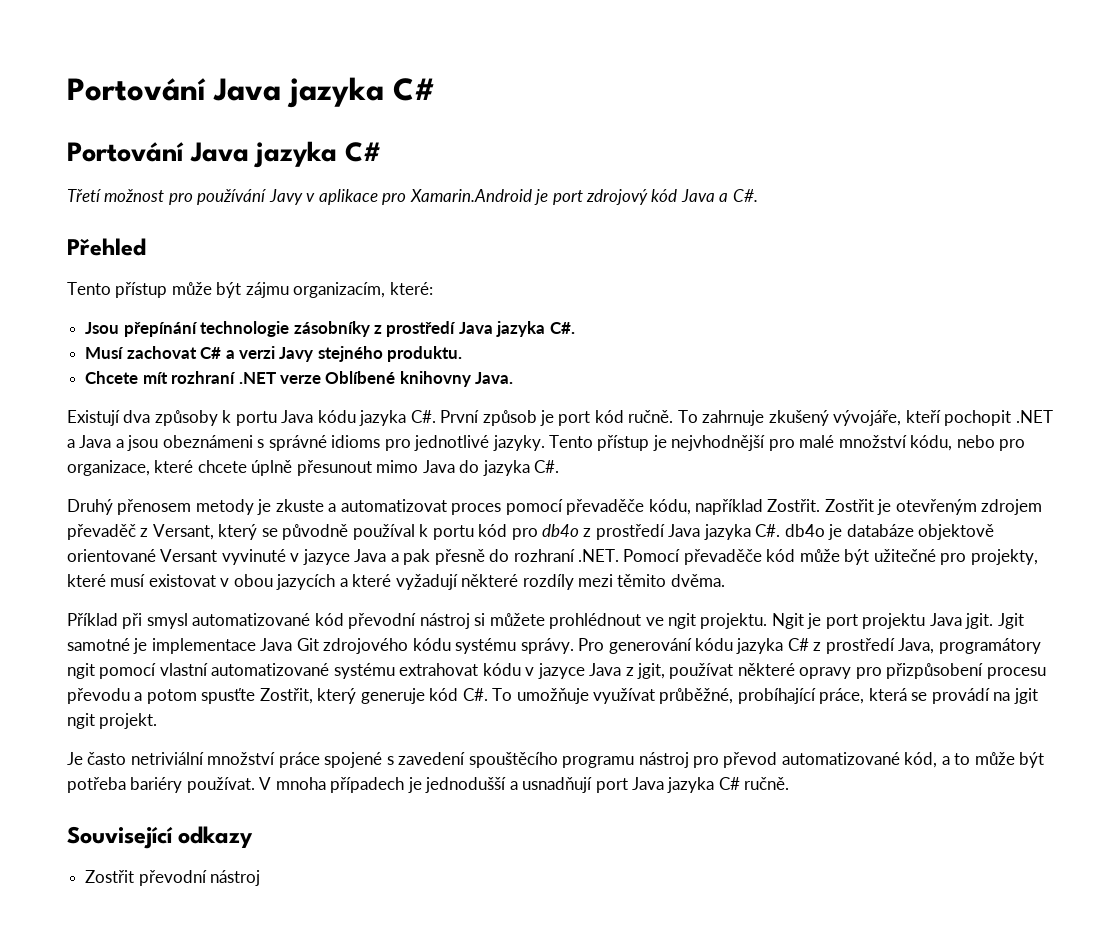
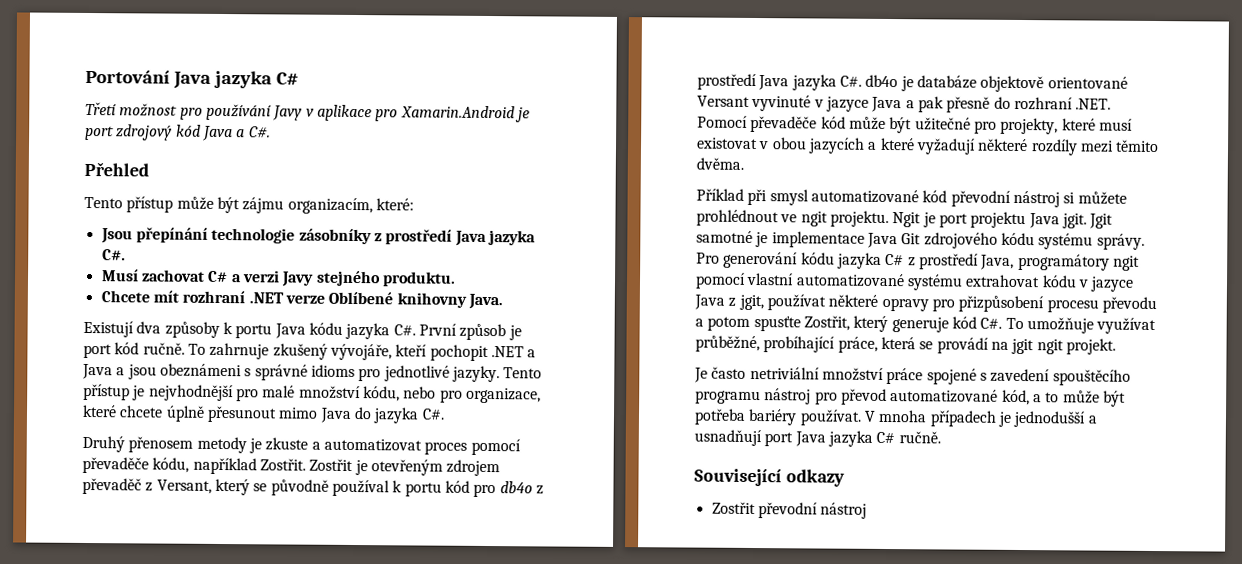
[67,77,436,108] [67,141,382,168] Portování Java jazyka C# // Portování Java jazyka C# -> [85,69,299,89] Portování Java jazyka C#

